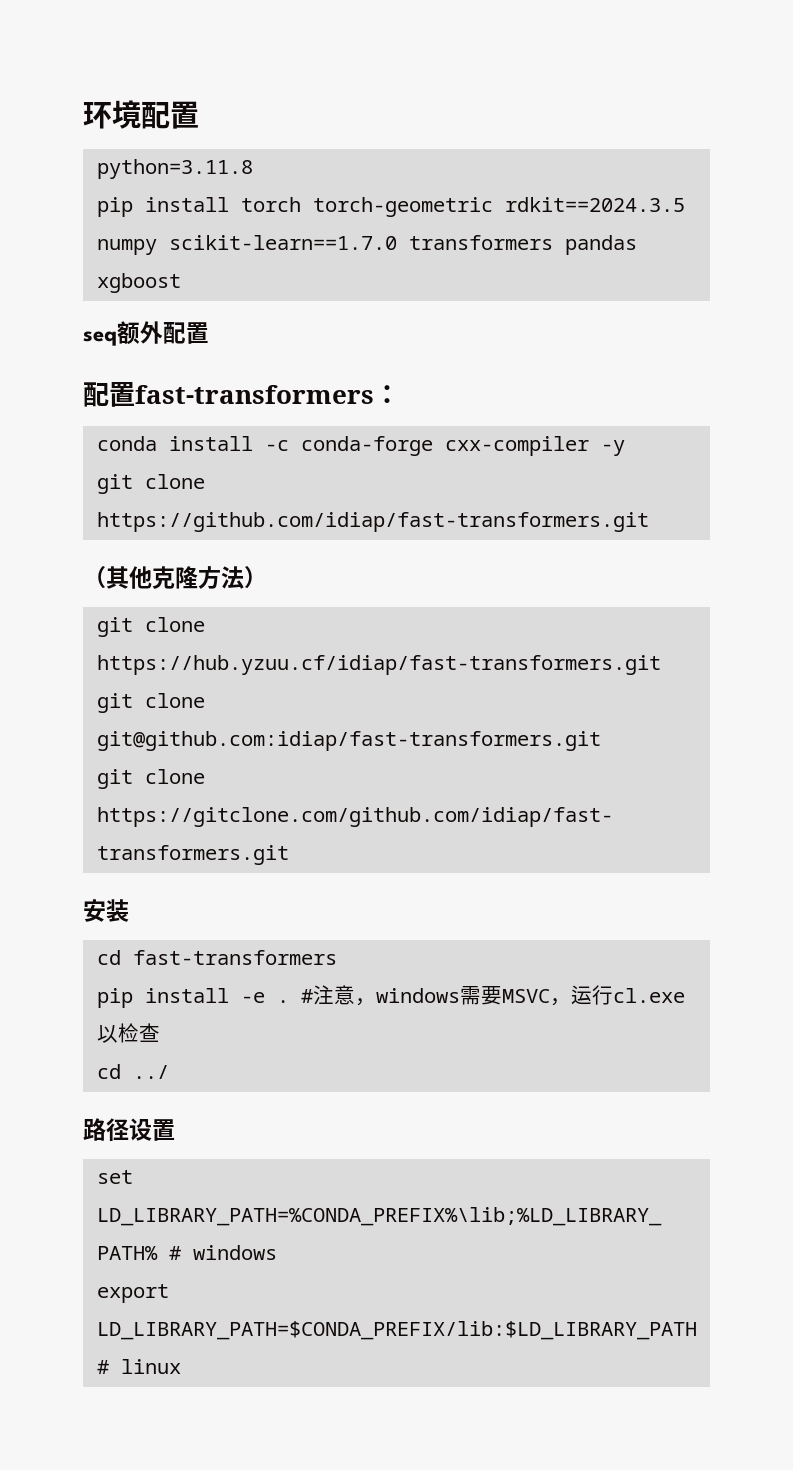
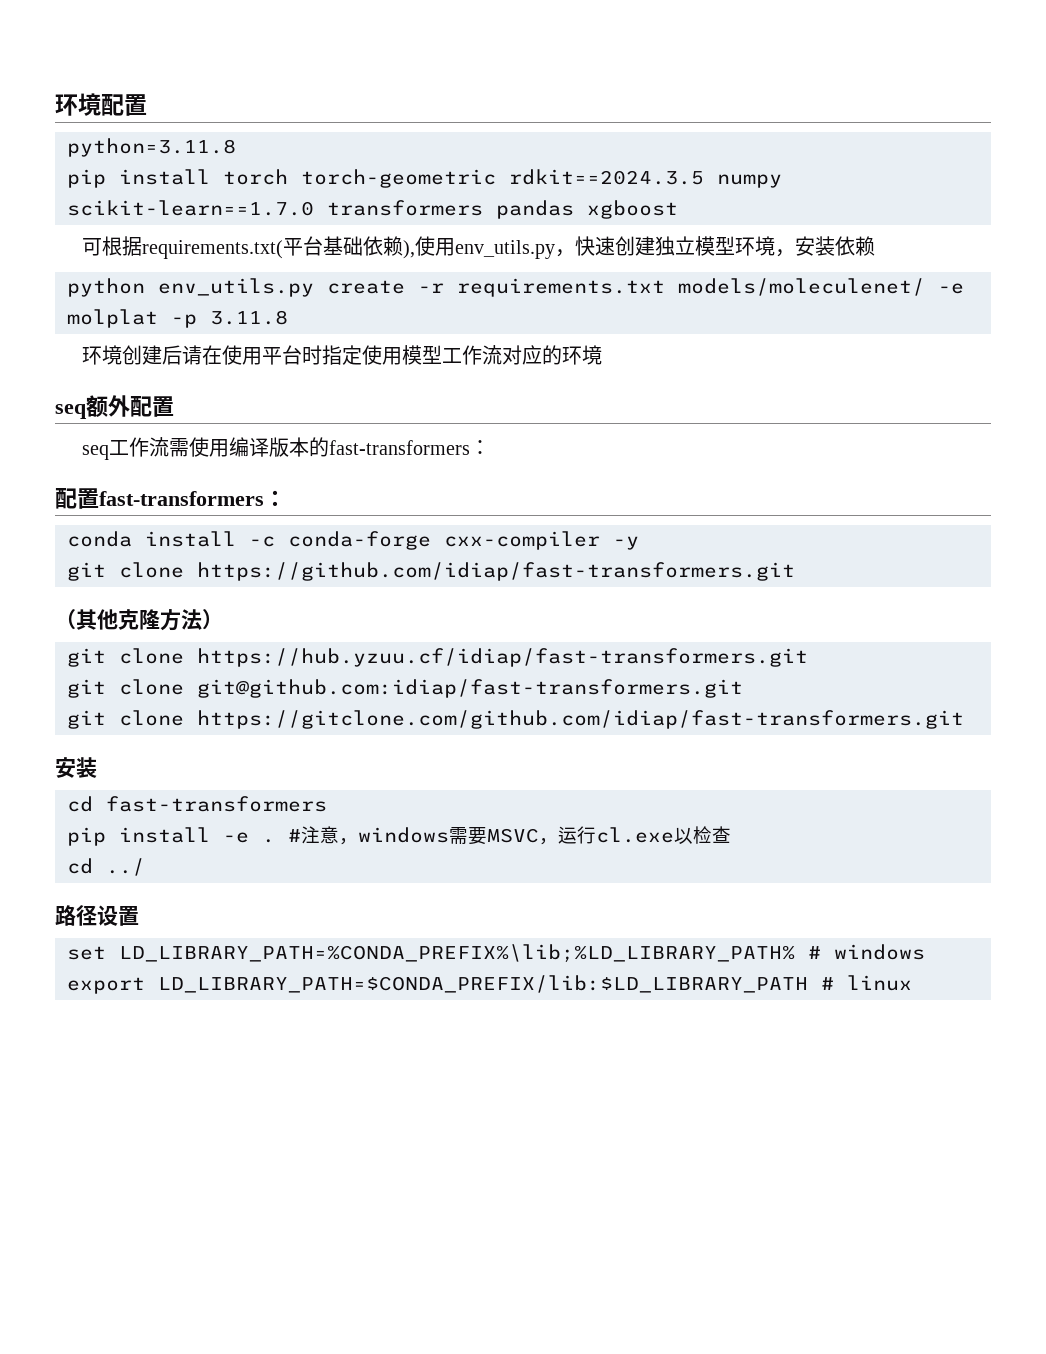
[83,321,209,346] seq额外配置 -> [82,236,876,259] [67,278,964,297] [67,309,288,328] [82,345,603,365] [55,395,174,419] [82,437,491,460] 可根据requirements.txt(平台基础依赖),使用env_utils.py，快速创建独立模型环境，安装依赖 // python env_utils.py create -r requirements.txt models/moleculenet/ -e molplat -p 3.11.8 // 环境创建后请在使用平台时指定使用模型工作流对应的环境 // seq额外配置 // seq工作流需使用编译版本的fast-transformers：

